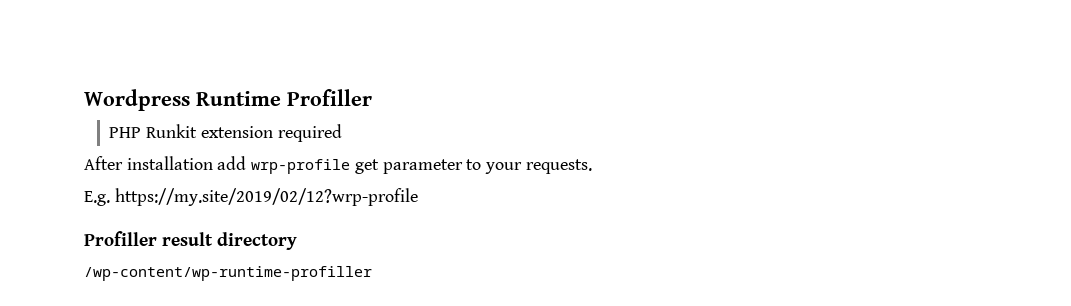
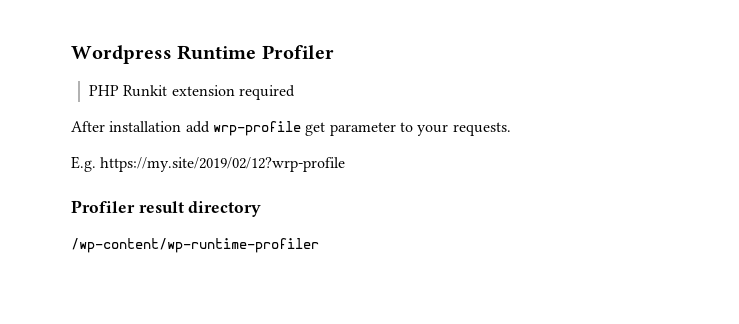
[287,89,372,106] Profiller -> [261,45,334,59] Profiler
[84,231,157,246] Profiller -> [71,200,135,213] Profiler
[84,266,372,281] /wp-content/wp-runtime-profiller -> [71,238,319,253] /wp-content/wp-runtime-profiler

